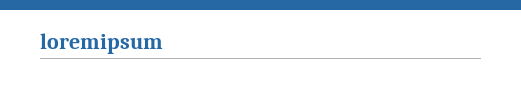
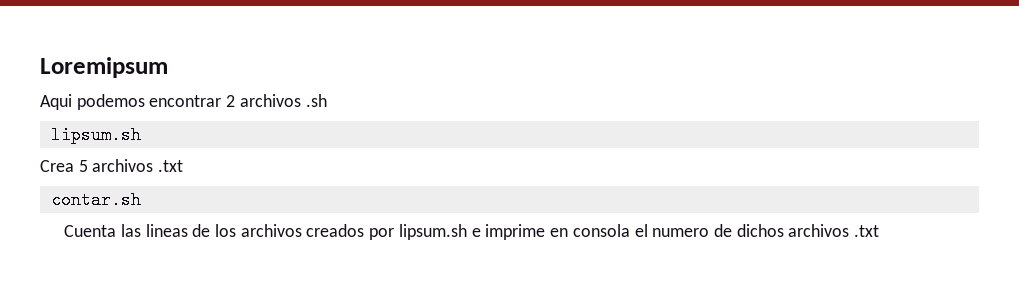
[40,33,163,54] loremipsum -> [40,57,168,78] [40,94,327,110] [50,126,141,144] [40,159,184,172] [50,191,141,209] [64,224,880,240] Loremipsum // Aqui podemos encontrar 2 archivos .sh // lipsum.sh // Crea 5 archivos .txt // contar.sh // Cuenta las lineas de los archivos creados por lipsum.sh e imprime en consola el numero de dichos archivos .txt

